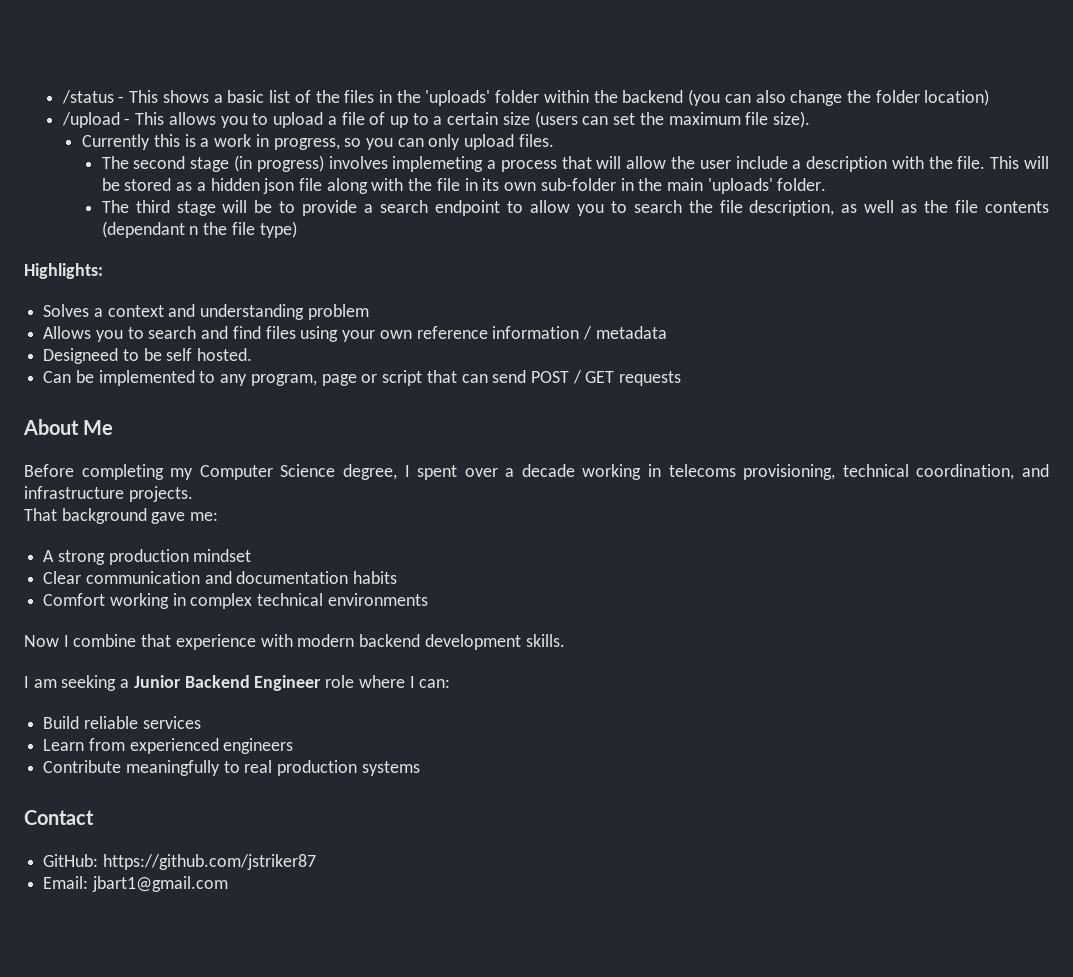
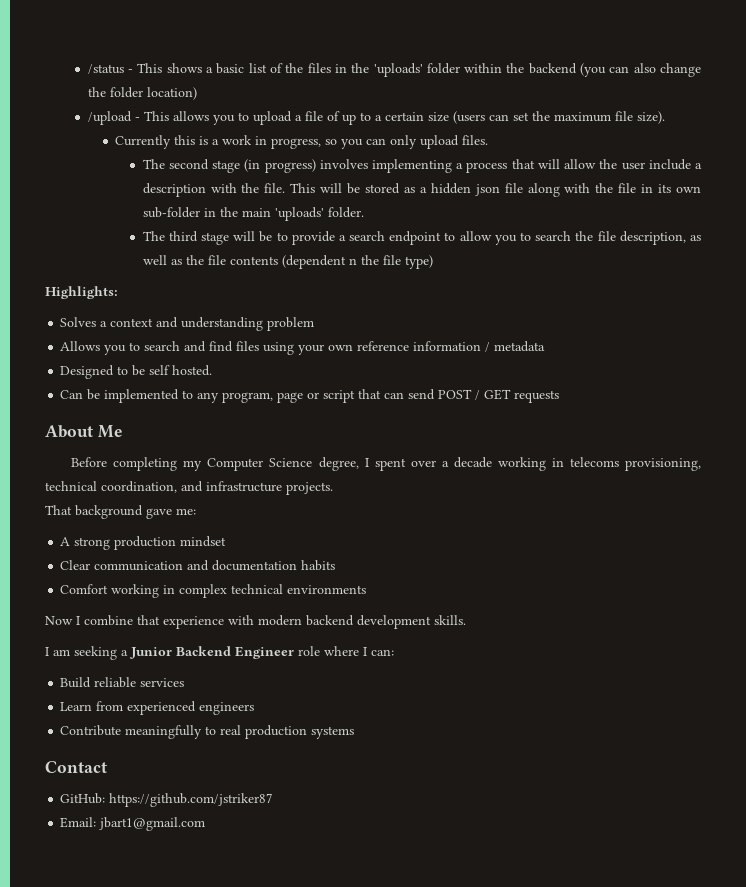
[392,156,484,172] implemeting -> [371,159,452,173] implementing
[101,221,185,238] (dependant -> [281,255,346,269] (dependent
[43,348,119,364] Designeed -> [60,365,115,379] Designed

